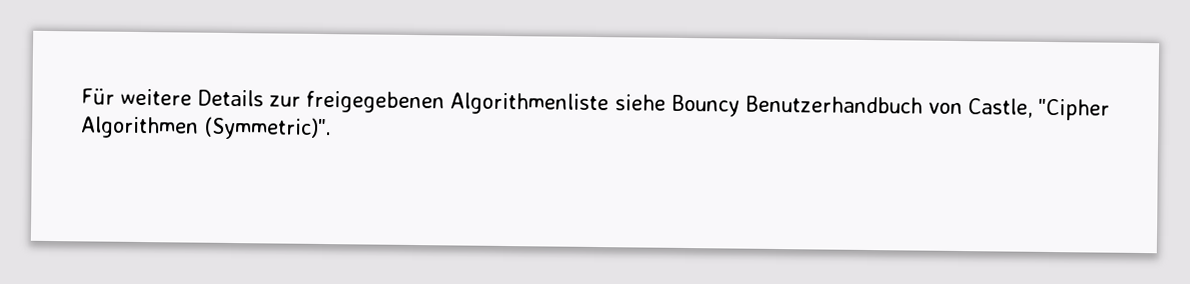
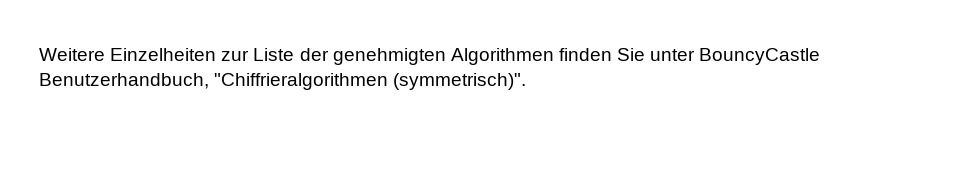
[81,88,1111,121] [81,116,332,141] Für weitere Details zur freigegebenen Algorithmenliste siehe Bouncy Benutzerhandbuch von Castle, "Cipher Algorithmen (Symmetric)". -> [39,48,821,65] [39,73,527,90] Weitere Einzelheiten zur Liste der genehmigten Algorithmen finden Sie unter BouncyCastle Benutzerhandbuch, "Chiffrieralgorithmen (symmetrisch)".

